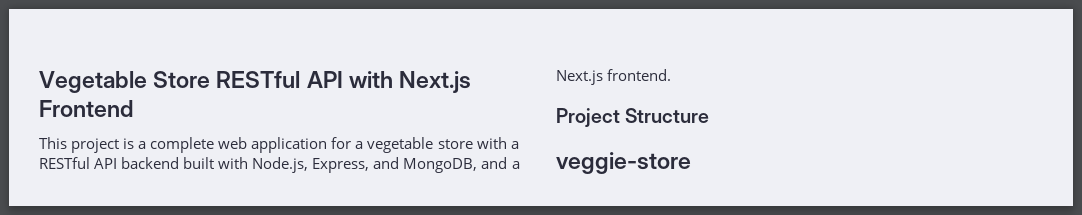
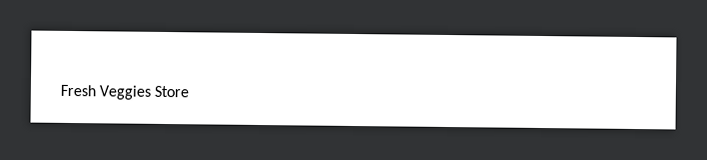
[39,71,472,93] [39,100,134,117] [39,137,519,153] [39,157,520,173] [556,69,672,85] [556,108,710,127] [556,152,691,174] Vegetable Store RESTful API with Next.js Frontend // This project is a complete web application for a vegetable store with a RESTful API backend built with Node.js, Express, and MongoDB, and a Next.js frontend. // Project Structure // veggie-store -> [60,84,190,100] Fresh Veggies Store

